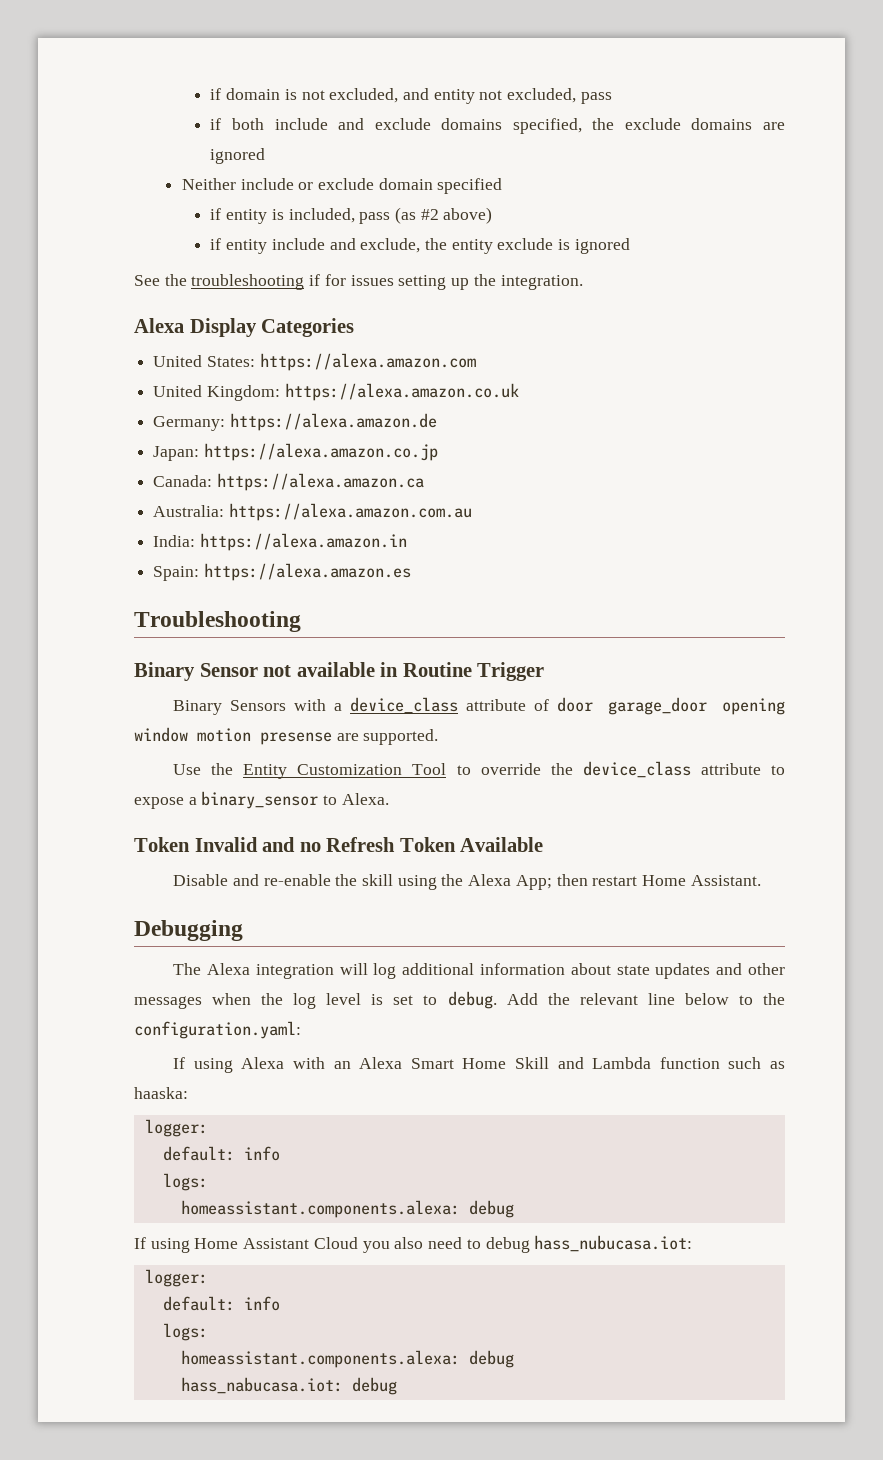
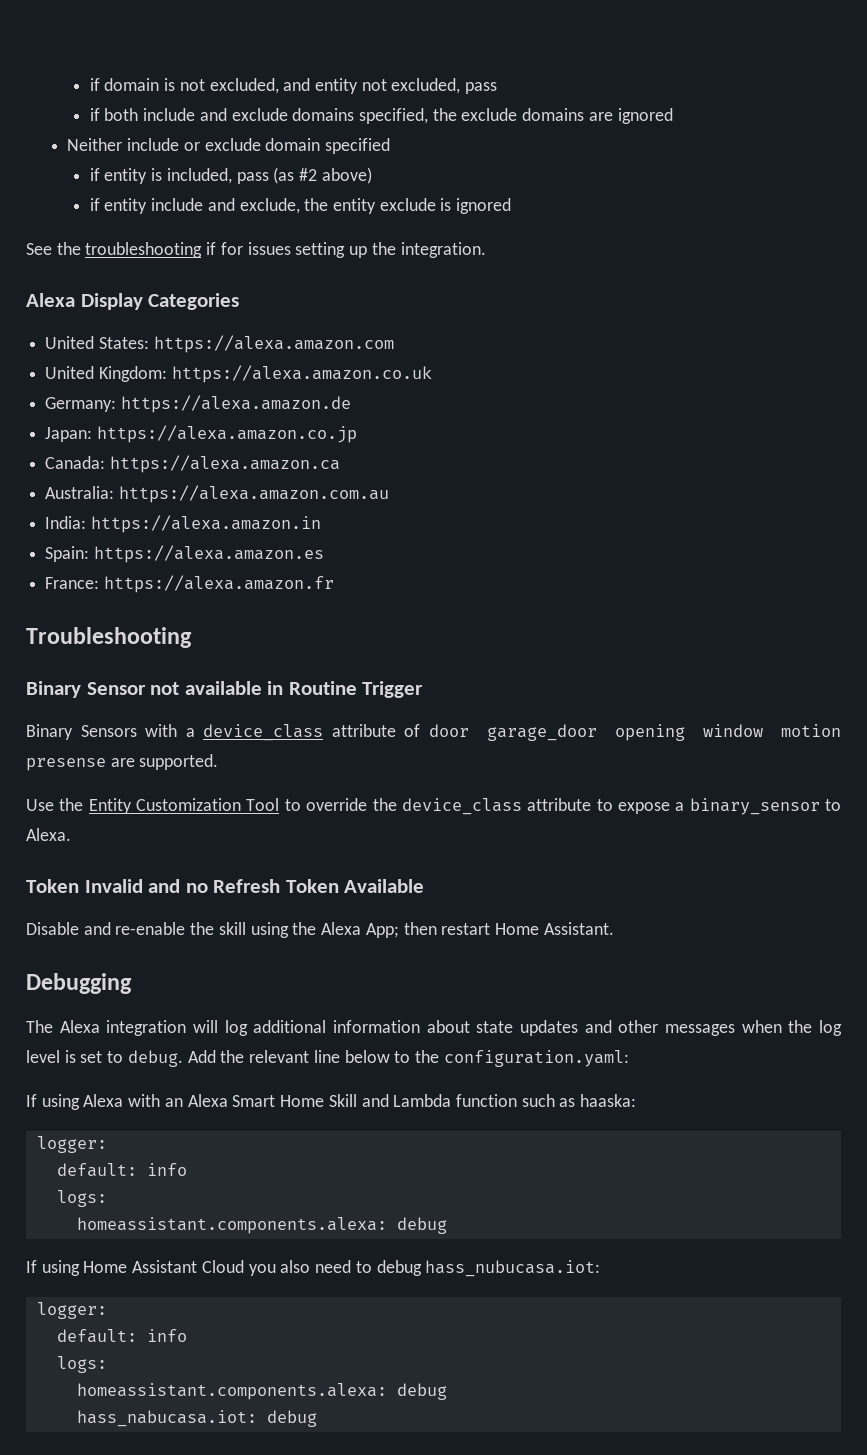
(411, 572) none -> [45,575,334,593] // France: https://alexa.amazon.fr

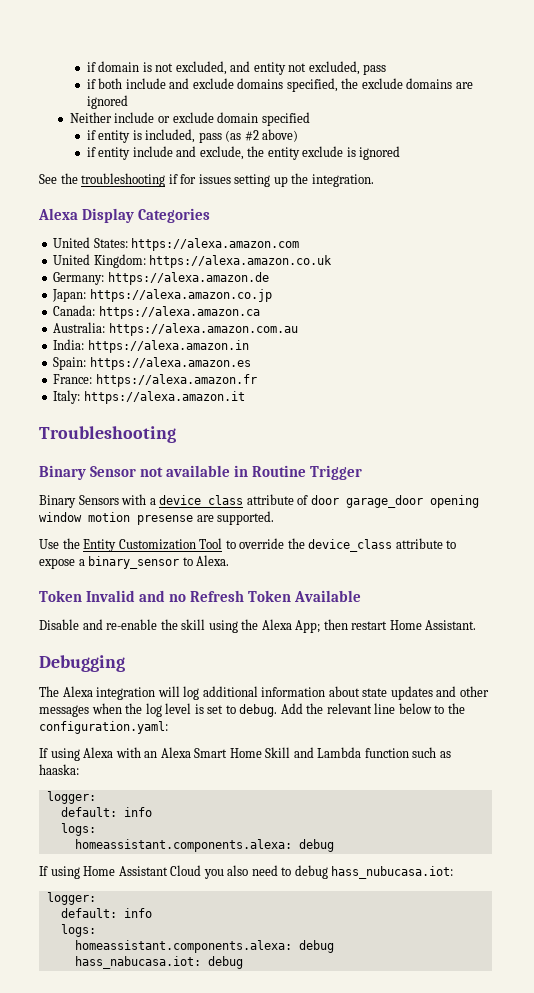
(334, 584) none -> [53,390,245,404] // Italy: https://alexa.amazon.it

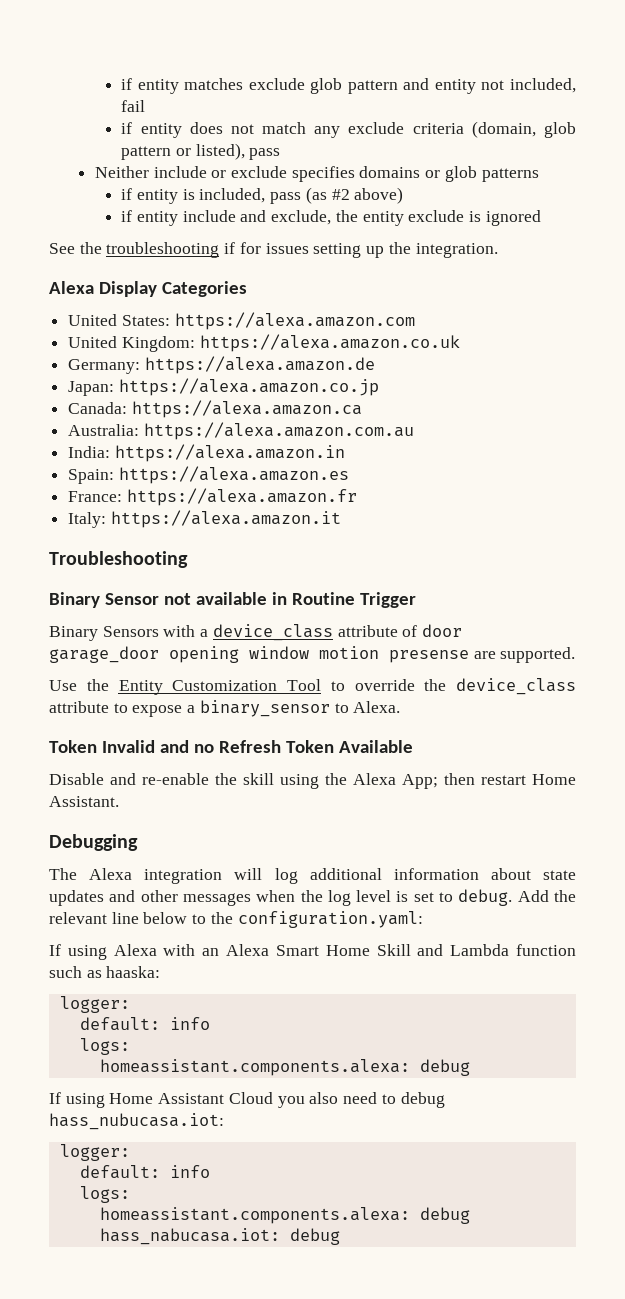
[86,61,227,75] if domain is not excluded, -> [121,78,398,94] if entity matches exclude glob pattern
[308,61,387,75] [86,78,473,92] [86,95,128,109] excluded, pass // if both include and exclude domains specified, the exclude domains are ignored -> [510,78,576,93] [121,100,146,112] [121,121,577,138] [121,143,281,160] included, fail // if entity does not match any exclude criteria (domain, glob pattern or listed), pass
[217,112,310,126] domain specified -> [291,166,539,182] specifies domains or glob patterns

